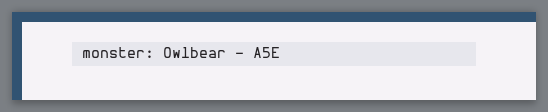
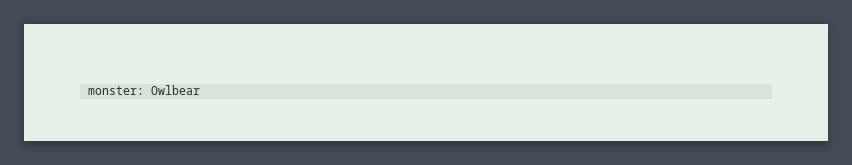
[234,47,280,58] - A5E -> (200, 90) none

